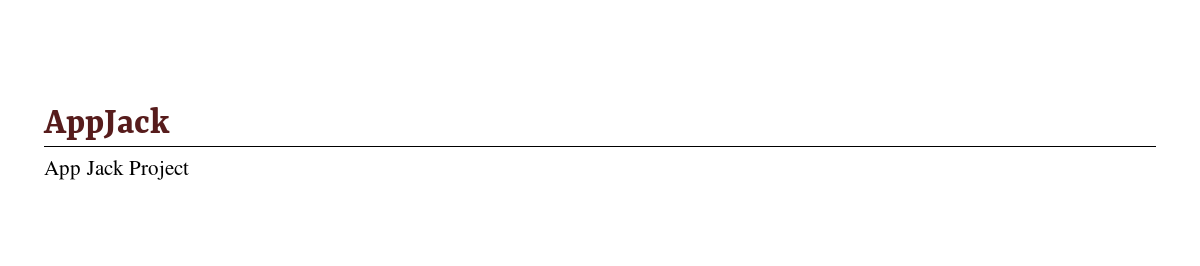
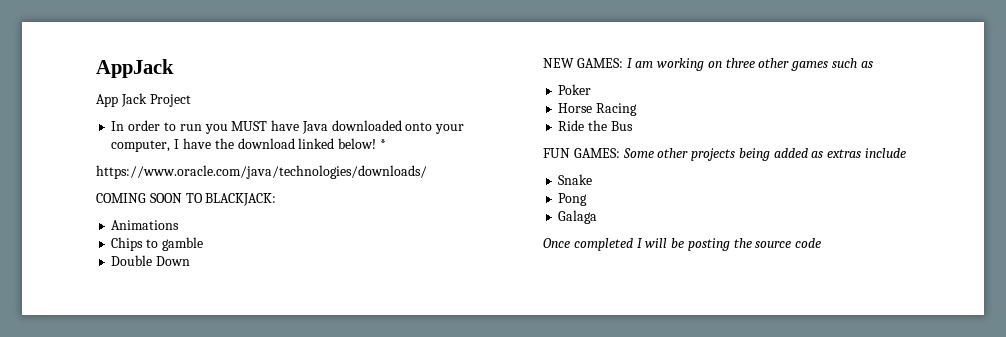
(190, 170) none -> [111,120,465,134] [111,138,386,152] [96,165,427,179] [96,193,277,206] [111,220,180,230] [111,237,203,251] [111,255,191,266] [543,58,873,71] [558,84,592,95] [558,103,638,116] [558,120,633,131] [543,148,907,161] [558,174,593,185] [558,193,588,206] [558,210,598,224] [543,238,822,251] // In order to run you MUST have Java downloaded onto your computer, I have the download linked below! * // https://www.oracle.com/java/technologies/downloads/ // COMING SOON TO BLACKJACK: // Animations // Chips to gamble // Double Down // NEW GAMES: I am working on three other games such as // Poker // Horse Racing // Ride the Bus // FUN GAMES: Some other projects being added as extras include // Snake // Pong // Galaga // Once completed I will be posting the source code

